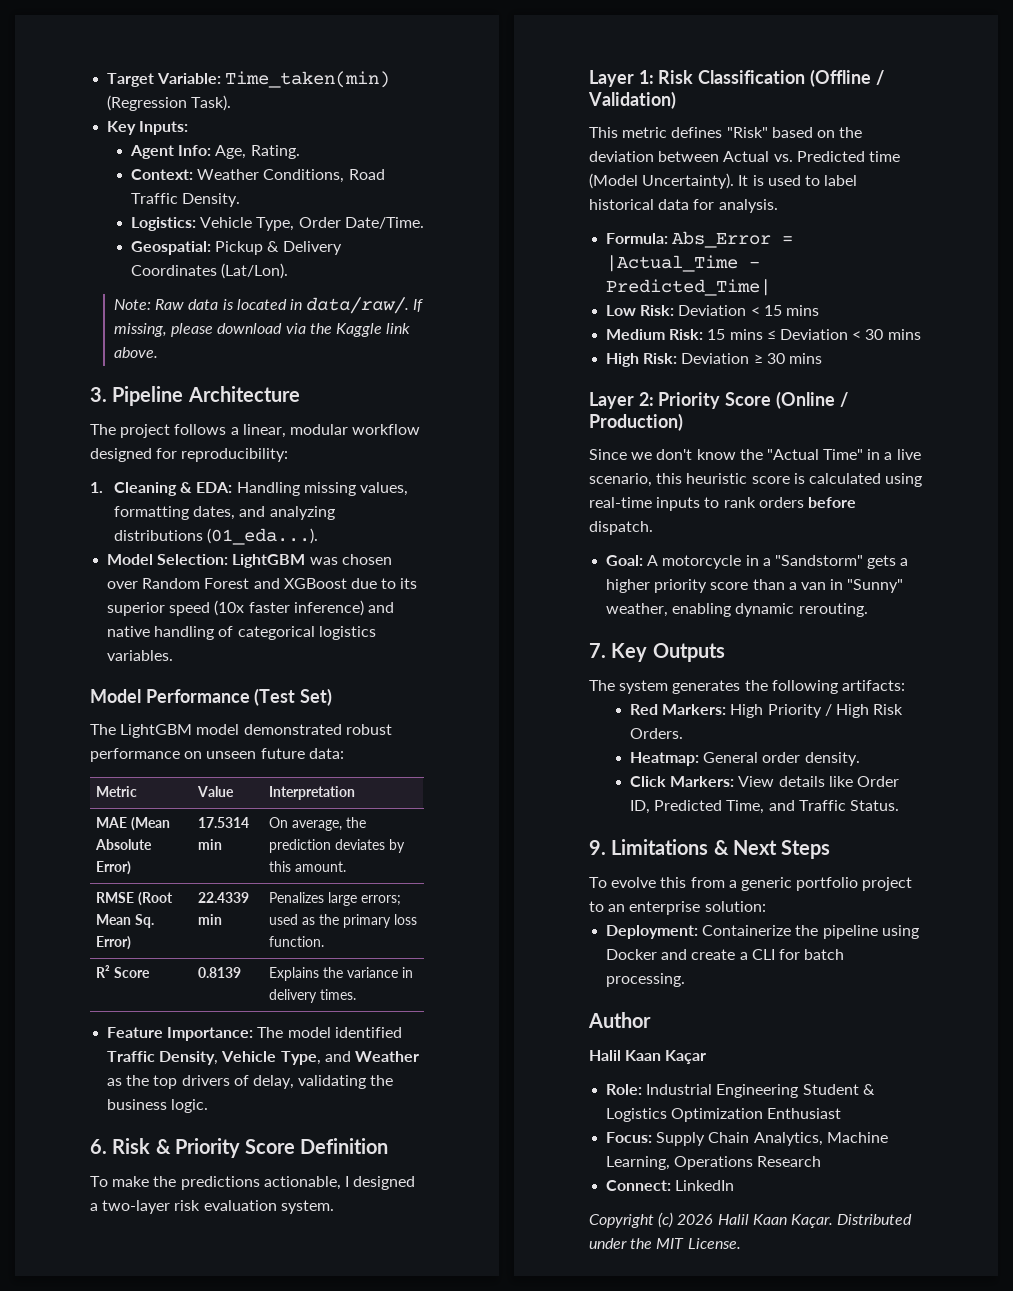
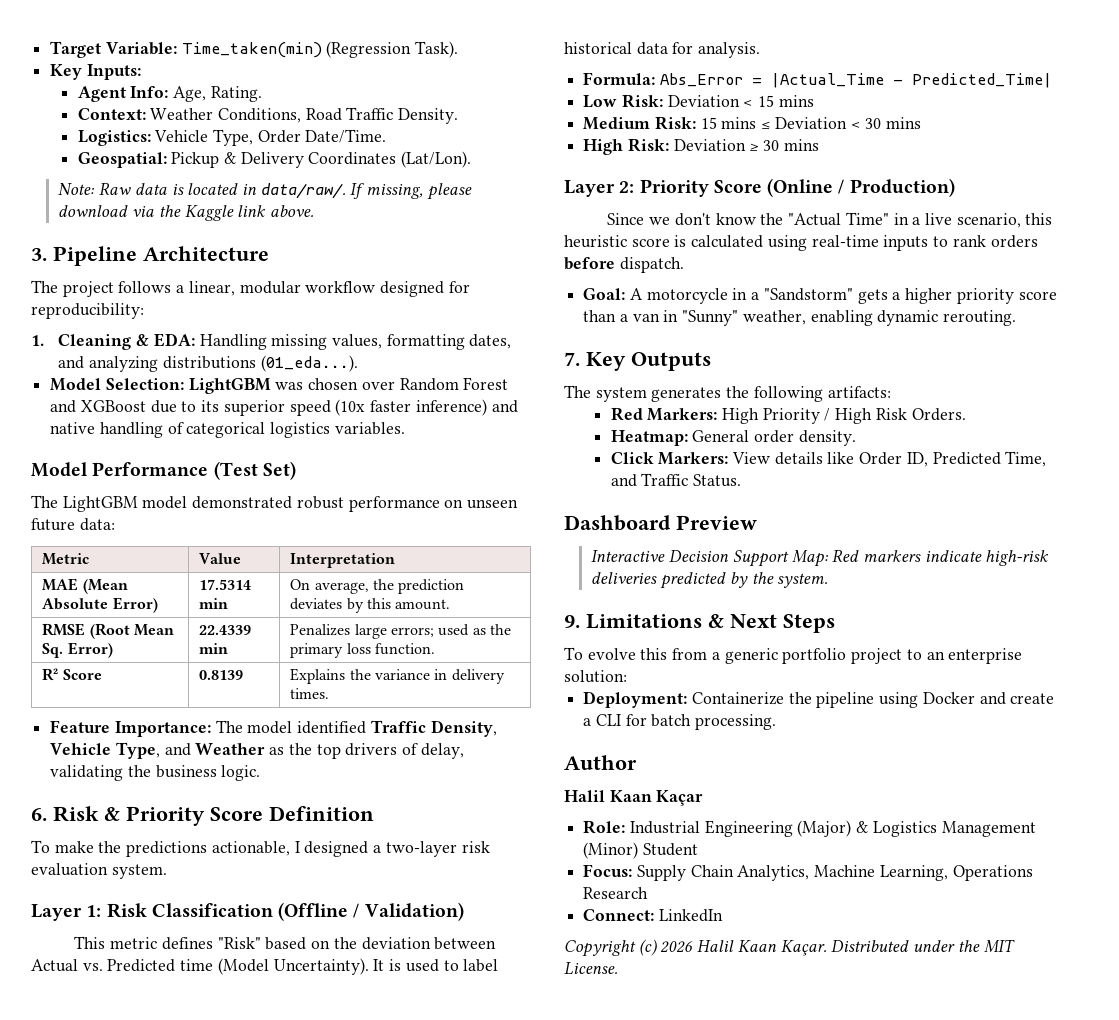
(899, 805) none -> [564,515,757,531] [591,549,1050,567] [591,572,829,589] // Dashboard Preview // Interactive Decision Support Map: Red markers indicate high-risk deliveries predicted by the system.
[802,1084,859,1095] Student -> [797,820,852,837] (Major)
[671,1108,842,1122] Optimization Enthusiast -> [941,821,1036,837] [583,842,698,859] Management (Minor) Student

